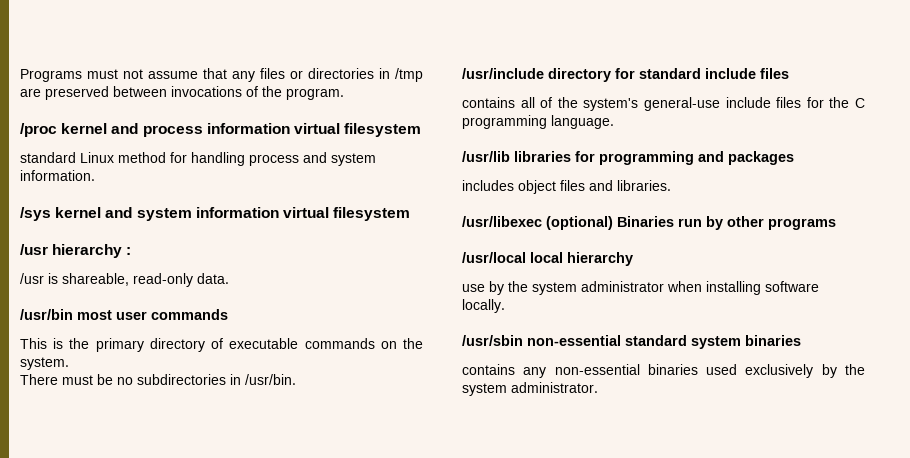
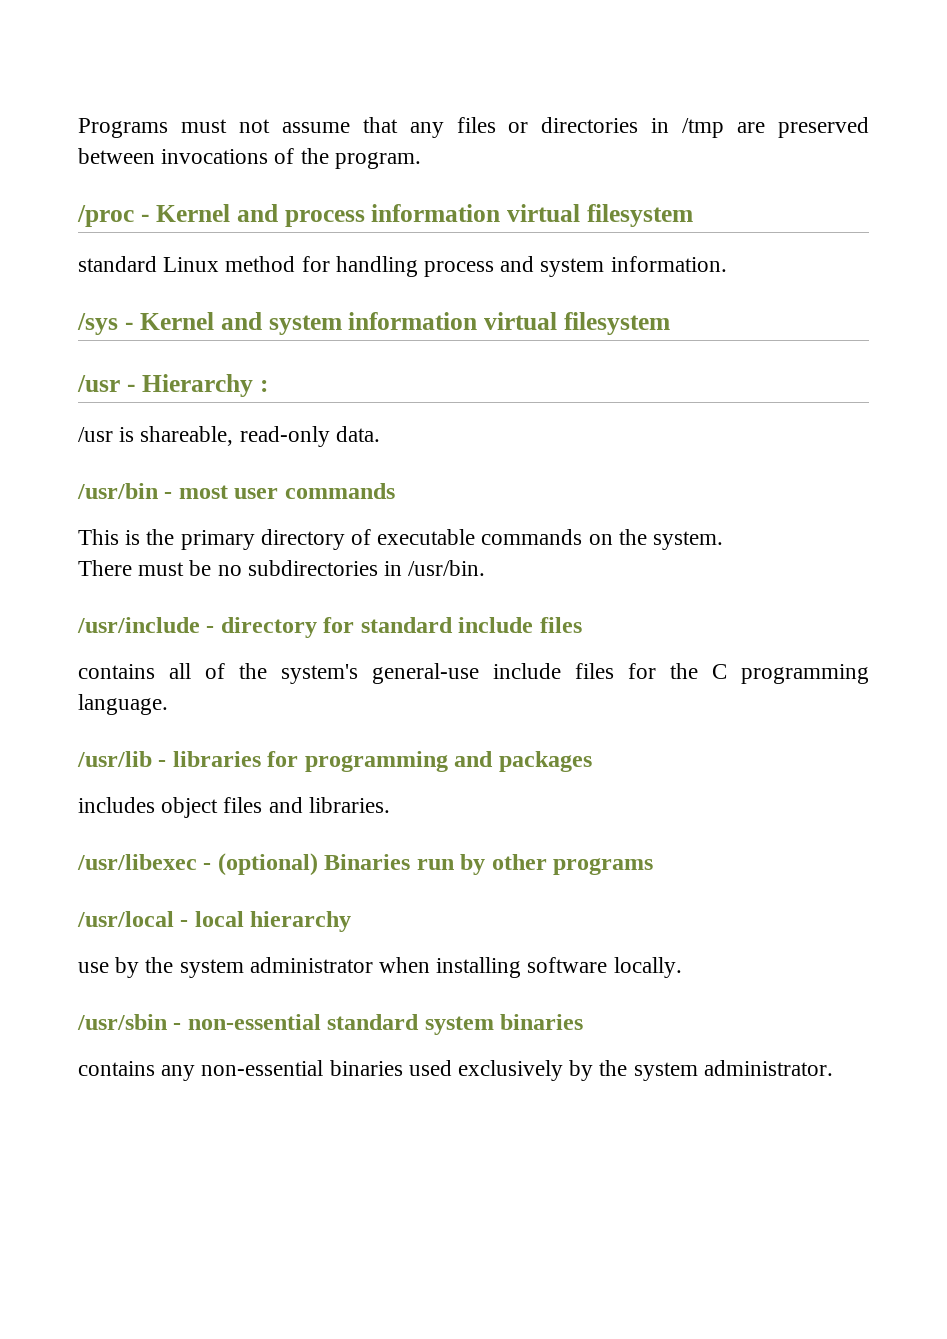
[61,123,108,134] kernel -> [140,204,230,222] - Kernel
[55,207,102,218] kernel -> [124,312,214,330] - Kernel
[52,244,123,258] hierarchy -> [126,374,253,397] - Hierarchy
(73, 314) none -> [164,492,173,499] -
(544, 73) none -> [206,626,215,633] -
(510, 156) none -> [158,760,167,767] -
(542, 221) none -> [203,863,212,870] -
(526, 257) none -> [180,920,189,927] -
(523, 340) none -> [173,1023,182,1030] -

